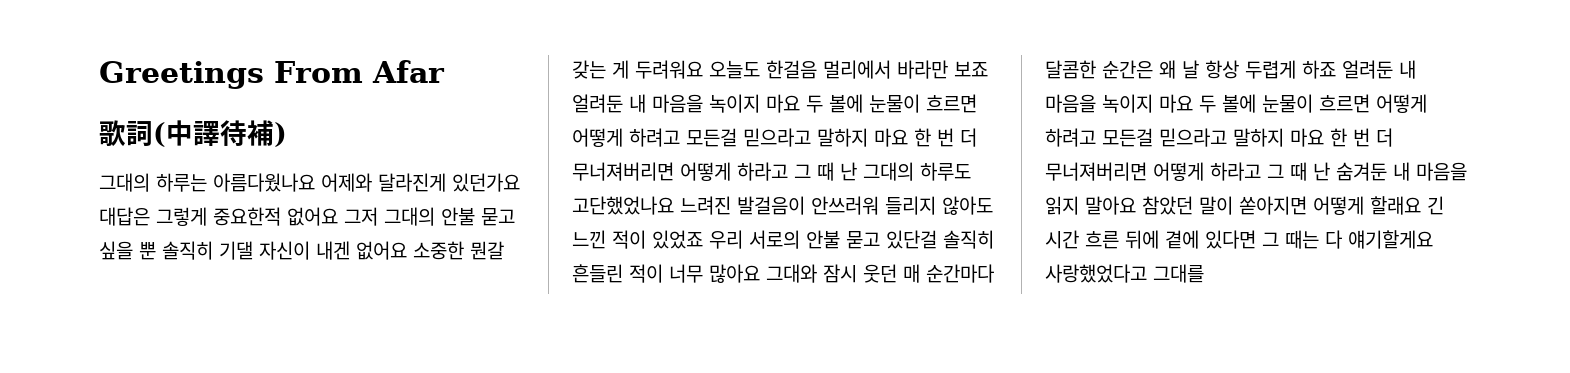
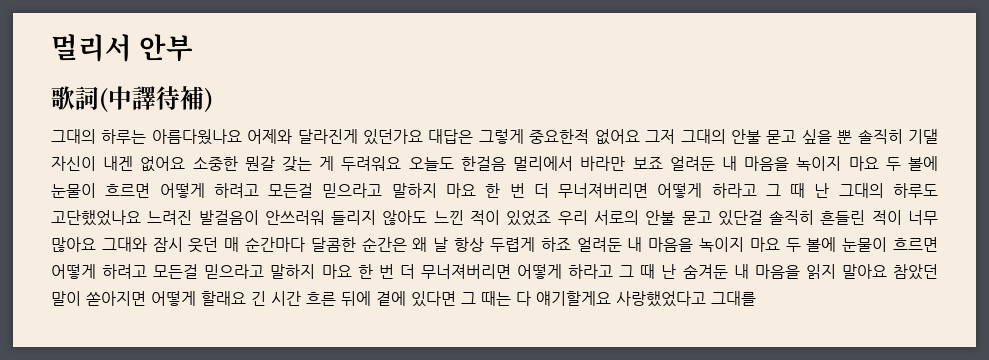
[99,60,445,89] Greetings From Afar -> [51,34,194,62] 멀리서 안부

